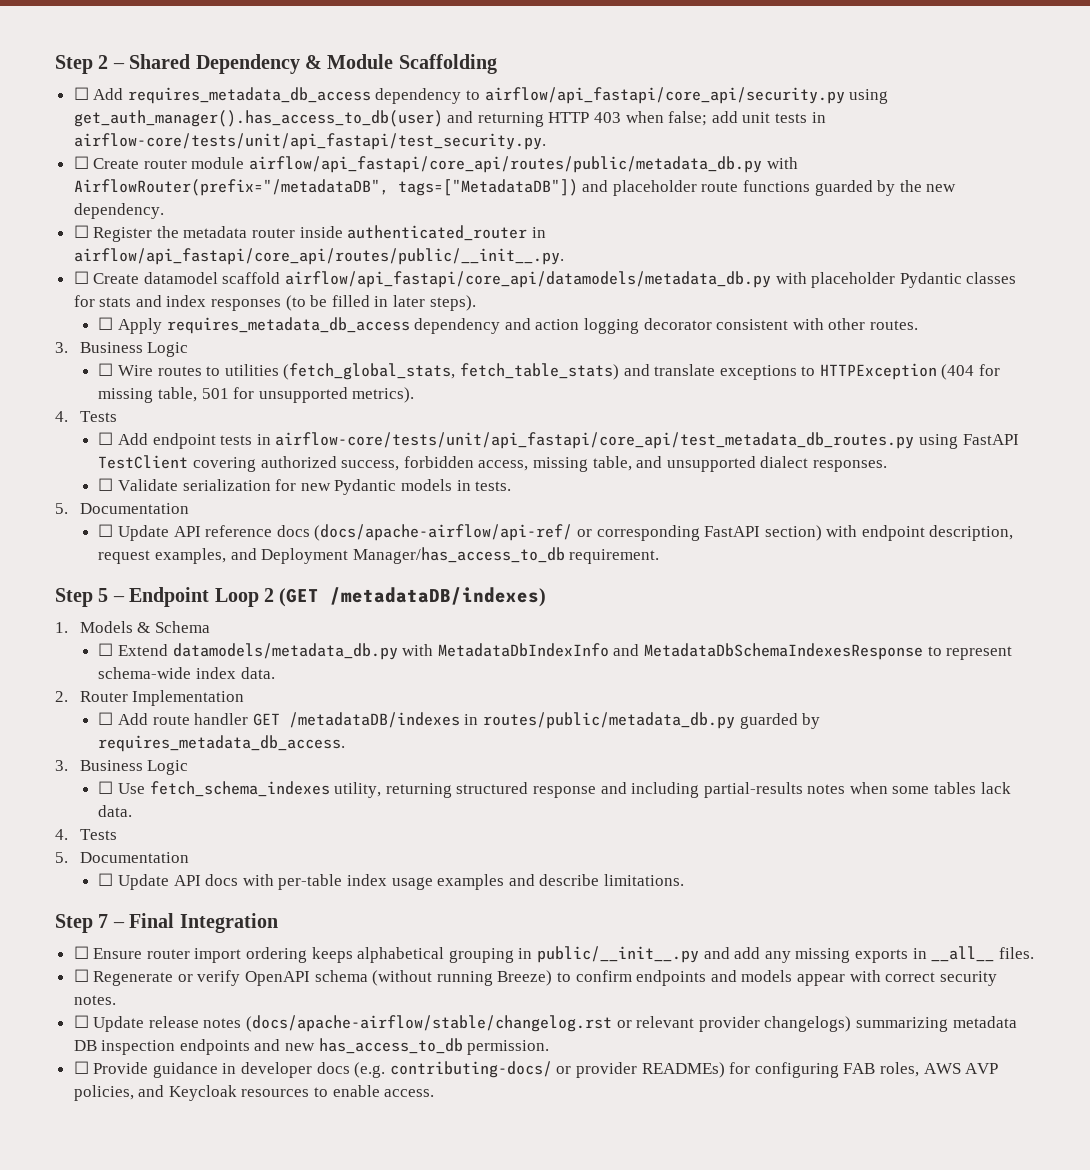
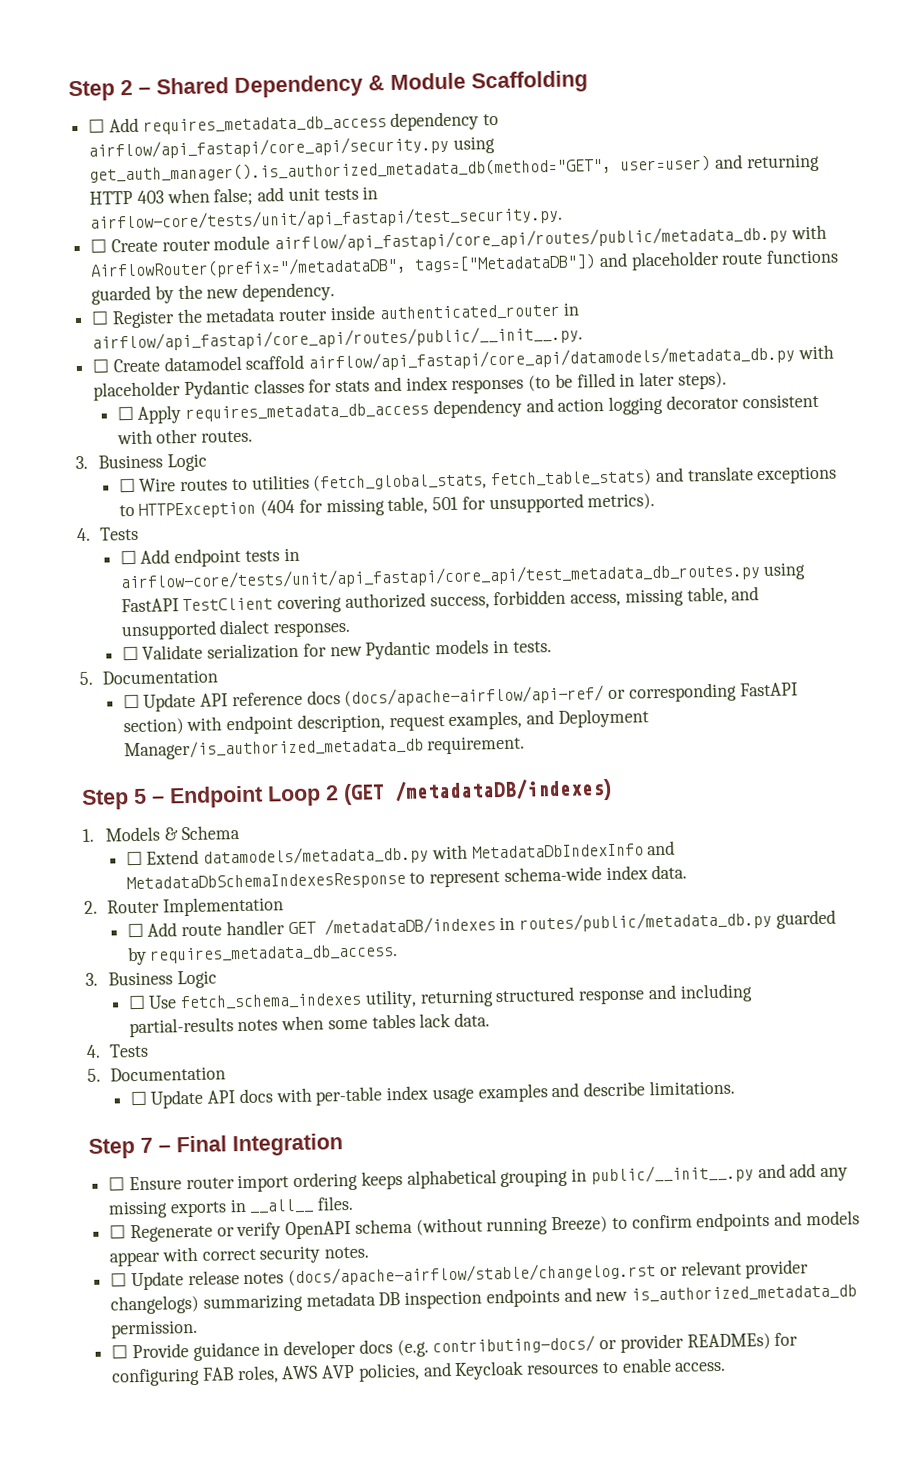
[73,110,443,127] get_auth_manager().has_access_to_db(user) -> [89,154,712,183] get_auth_manager().is_authorized_metadata_db(method="GET", user=user)
[352,547,565,564] Manager/has_access_to_db -> [123,737,424,761] Manager/is_authorized_metadata_db
[318,1038,463,1054] has_access_to_db -> [631,1284,858,1303] is_authorized_metadata_db

